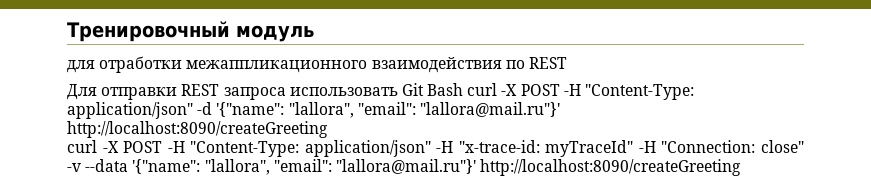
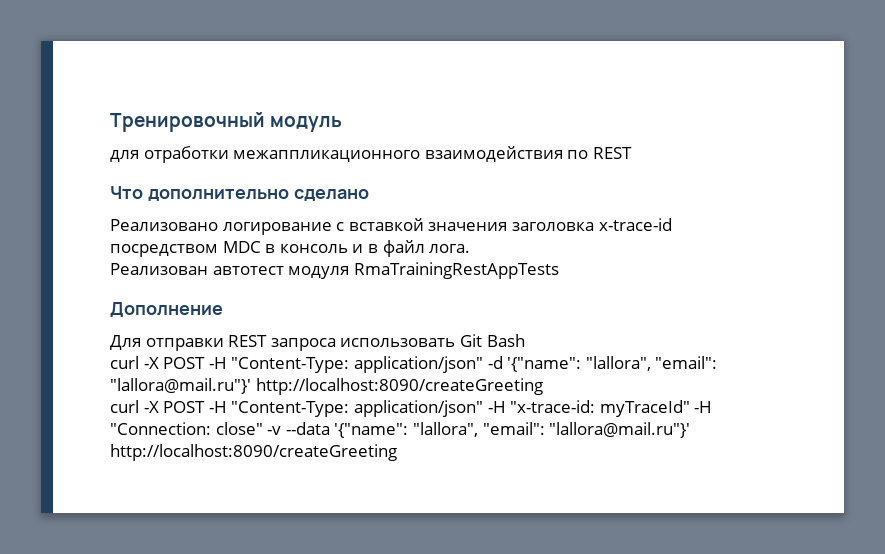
(567, 63) none -> [110,186,369,201] [110,218,672,235] [110,240,471,257] [110,262,559,279] [110,302,223,317] // Что дополнительно сделано // Реализовано логирование с вставкой значения заголовка x-trace-id посредством MDC в консоль и в файл лога. // Реализован автотест модуля RmaTrainingRestAppTests // Дополнение
(464, 89) none -> (525, 340) //

